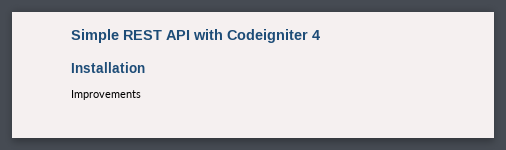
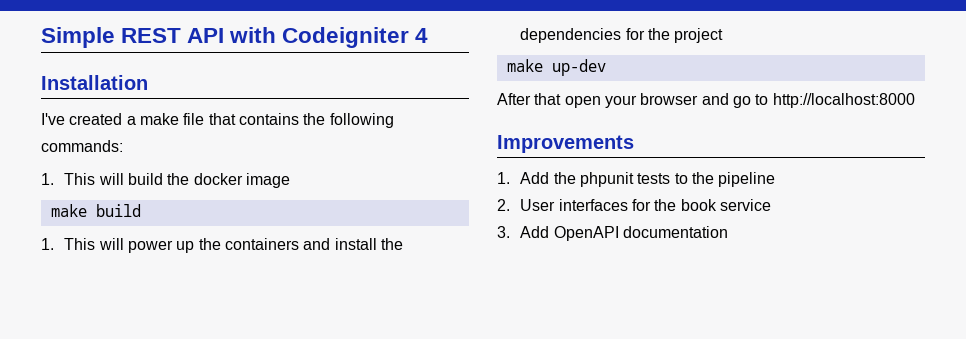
[71,90,141,100] Improvements -> [41,113,394,128] [41,140,123,152] [41,173,290,188] [50,204,141,217] [41,238,403,253] [520,28,724,43] [506,59,606,76] [497,93,915,108] [497,135,634,153] [497,172,776,187] [497,199,771,211] [497,226,728,241] I've created a make file that contains the following commands: // 1. This will build the docker image // make build // 1. This will power up the containers and install the dependencies for the project // make up-dev // After that open your browser and go to http://localhost:8000 // Improvements // 1. Add the phpunit tests to the pipeline // 2. User interfaces for the book service // 3. Add OpenAPI documentation

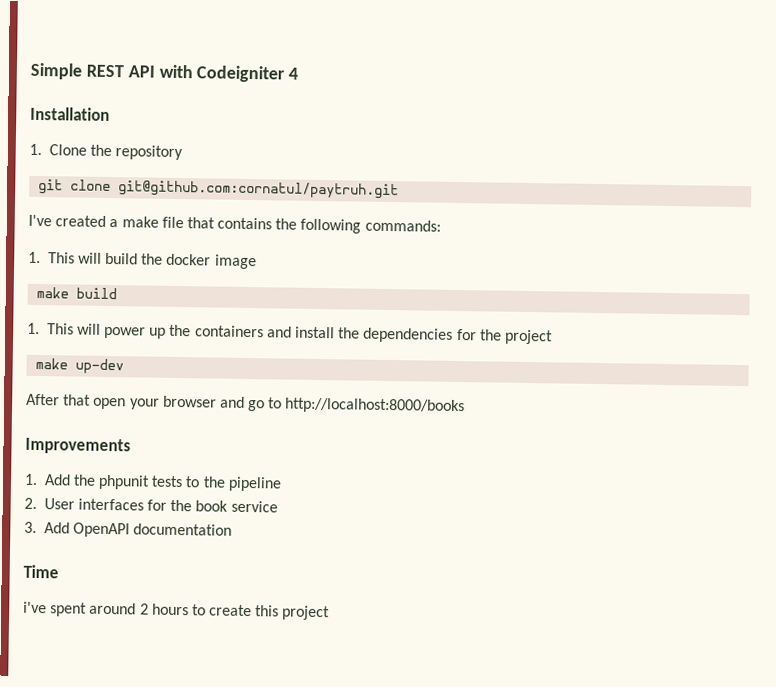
(148, 82) none -> [29,143,184,161] [38,178,400,200] // 1. Clone the repository // git clone git@github.com:cornatul/paytruh.git
[772,93,915,108] http://localhost:8000 -> [285,397,466,415] http://localhost:8000/books
(728, 232) none -> [23,564,59,579] [23,601,331,621] // Time // i've spent around 2 hours to create this project

